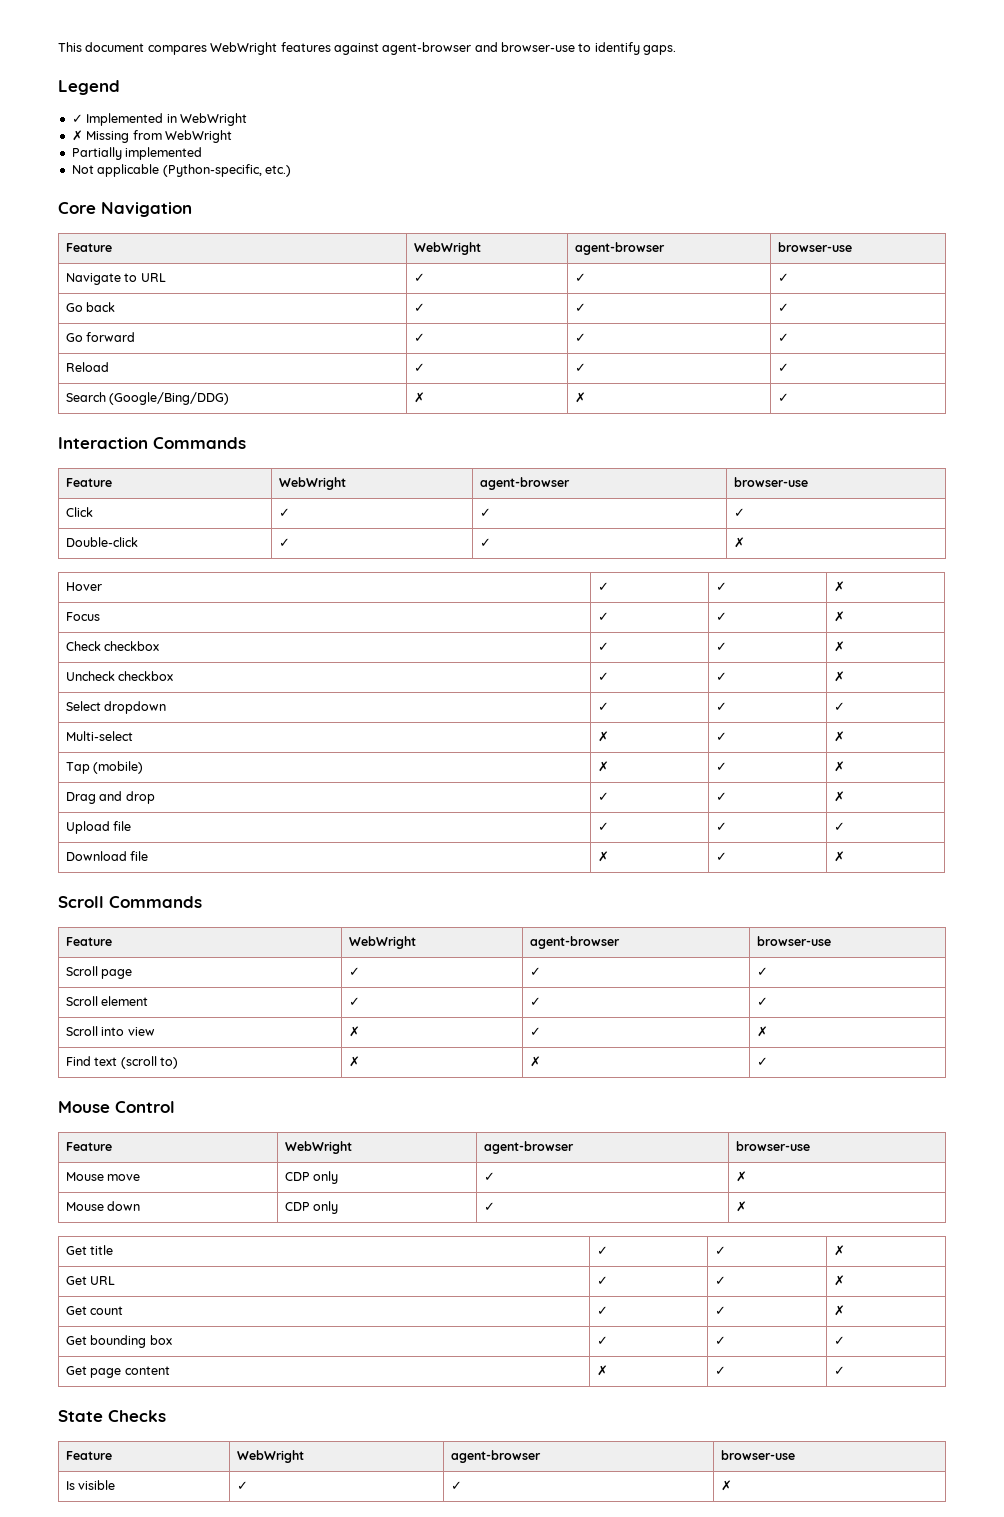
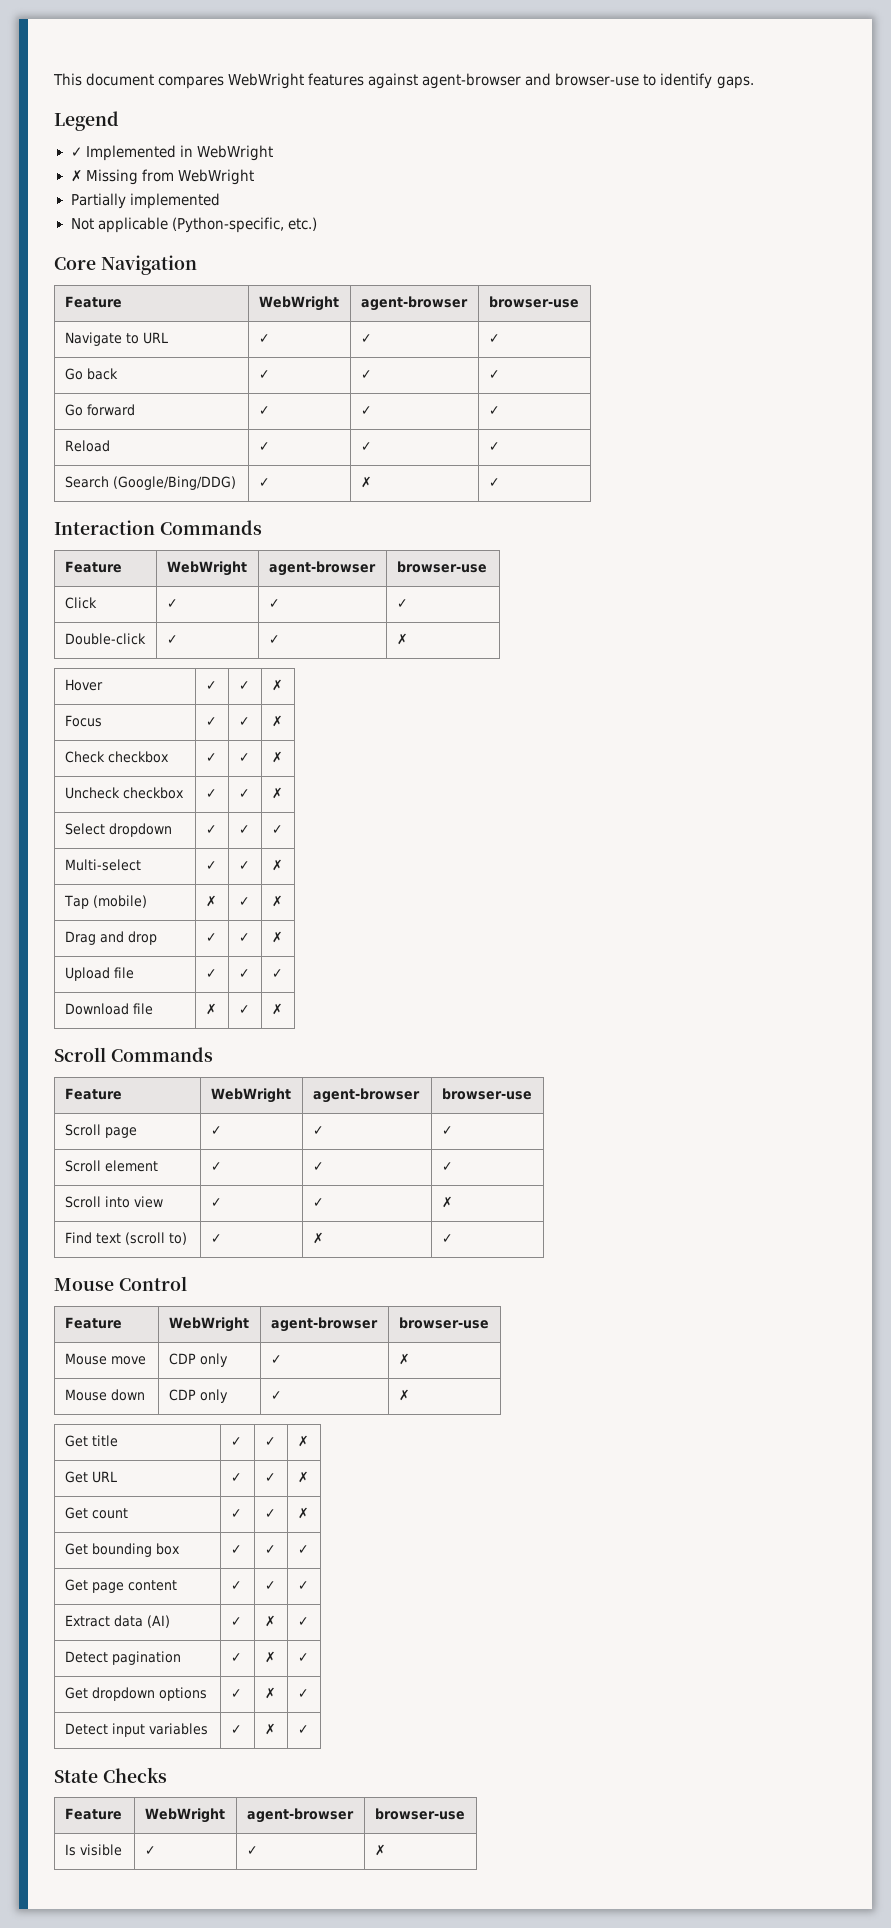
[413,392,425,403] ✗ -> [258,478,270,487] ✓
[597,731,609,742] ✗ -> [205,861,217,870] ✓
[348,1026,360,1037] ✗ -> [210,1198,222,1207] ✓
[348,1056,360,1067] ✗ -> [210,1234,222,1243] ✓
[596,1365,608,1376] [714,1366,726,1375] ✗ | ✓ -> [230,1581,242,1590] [264,1581,276,1590] [297,1581,309,1590] [64,1615,170,1628] [230,1617,242,1626] [264,1615,276,1627] [297,1617,309,1626] [64,1651,181,1665] [230,1653,242,1662] [264,1651,276,1663] [297,1653,309,1662] [64,1687,207,1701] [230,1689,242,1698] [264,1687,276,1699] [297,1689,309,1698] [64,1723,208,1737] [230,1725,242,1734] [264,1723,276,1735] ✓ | ✓ | ✓ // Extract data (AI) | ✓ | ✗ | ✓ // Detect pagination | ✓ | ✗ | ✓ // Get dropdown options | ✓ | ✗ | ✓ // Detect input variables | ✓ | ✗

